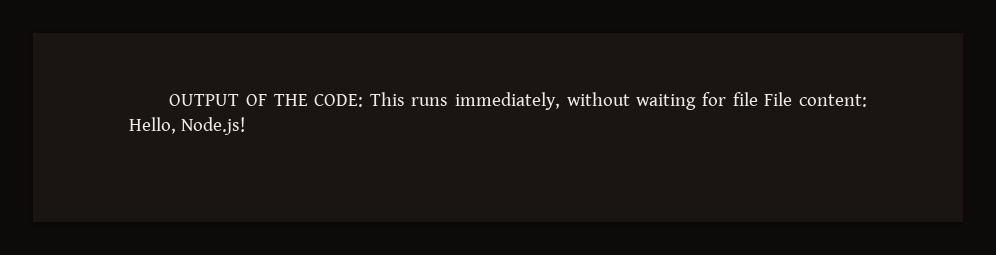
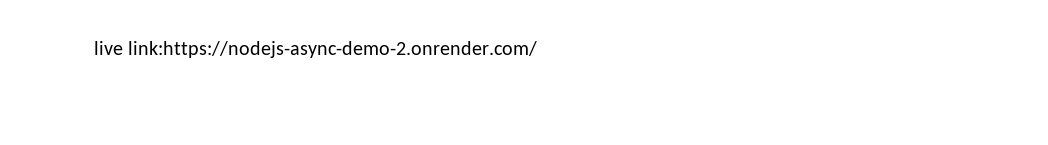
[169,92,867,110] [129,117,245,135] OUTPUT OF THE CODE: This runs immediately, without waiting for file File content: Hello, Node.js! -> [94,41,538,58] live link:https://nodejs-async-demo-2.onrender.com/

